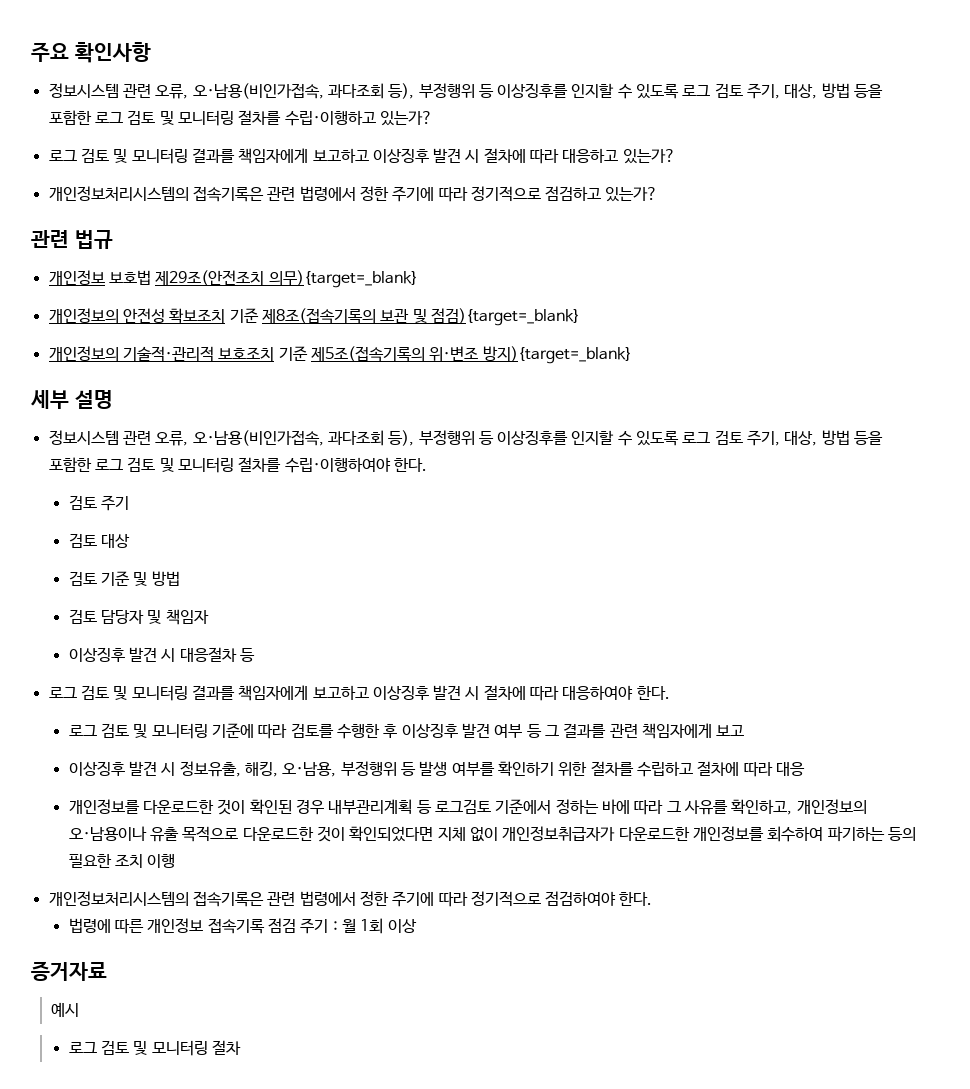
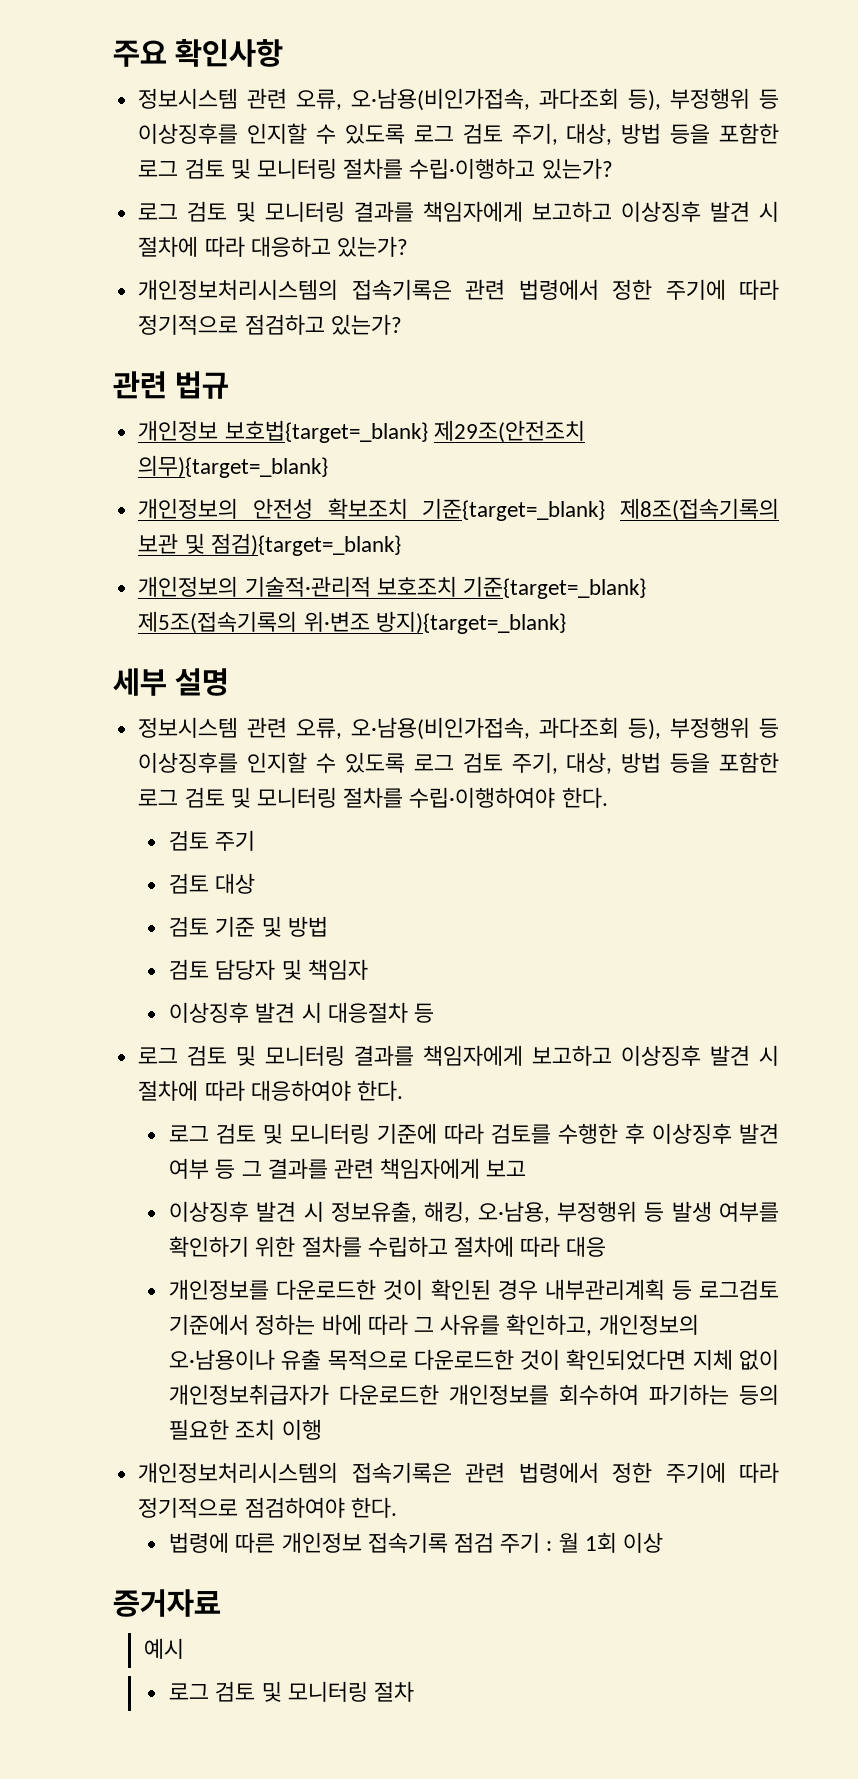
[108,270,151,285] 보호법 -> [224,420,428,443] 보호법{target=_blank}
[229,308,259,323] 기준 -> [422,498,606,521] 기준{target=_blank}
[278,346,308,361] 기준 -> [462,576,646,599] 기준{target=_blank}

